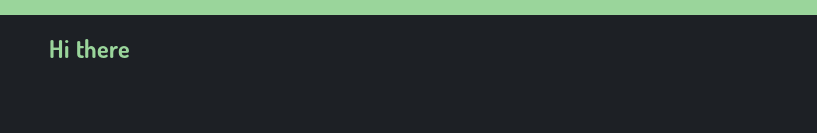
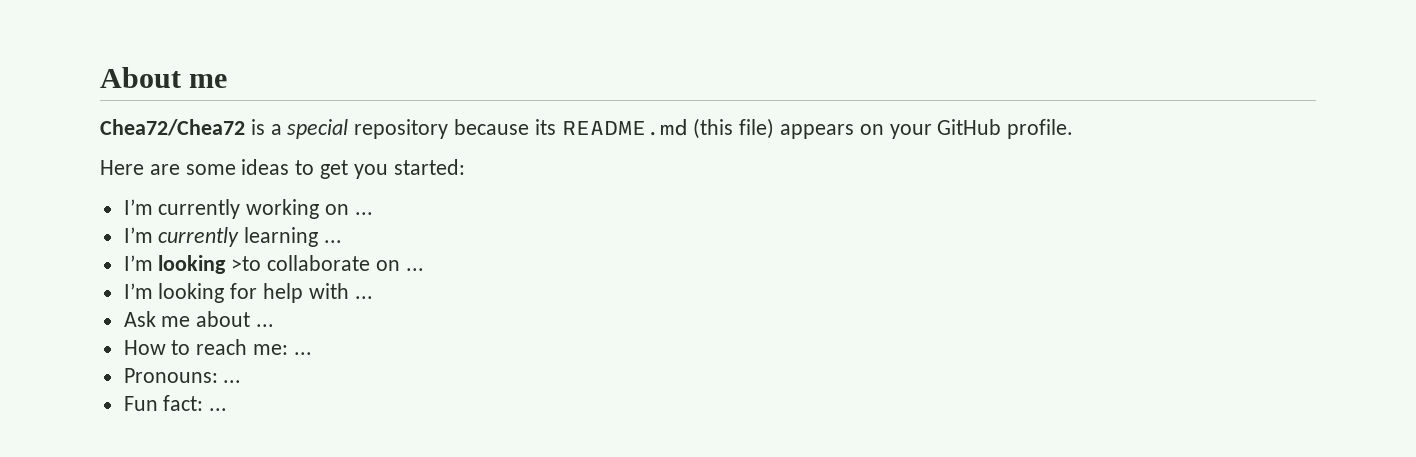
[49,39,131,58] Hi there -> [100,67,228,88] [100,118,1074,139] [100,159,465,179] [123,199,373,219] [123,227,343,247] [123,255,424,274] [123,283,373,303] [123,311,275,327] [123,339,312,355] [123,368,242,383] [123,395,228,411] About me // Chea72/Chea72 is a special repository because its README.md (this file) appears on your GitHub profile. // Here are some ideas to get you started: // I’m currently working on ... // I’m currently learning ... // I’m looking >to collaborate on ... // I’m looking for help with ... // Ask me about ... // How to reach me: ... // Pronouns: ... // Fun fact: ...

